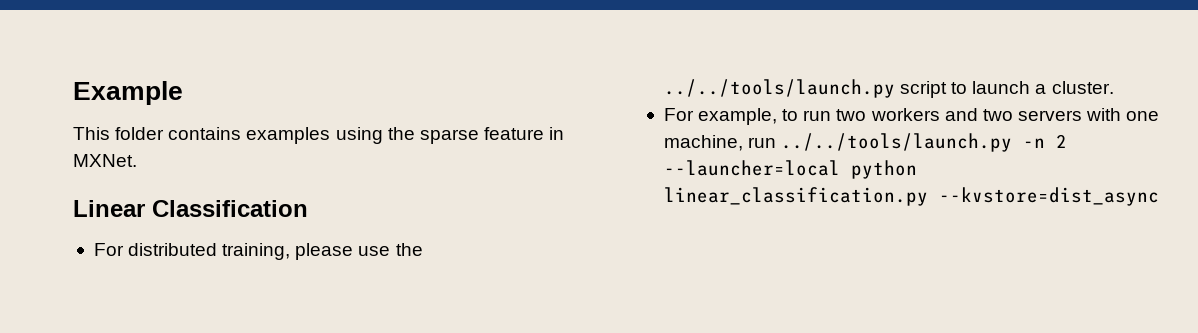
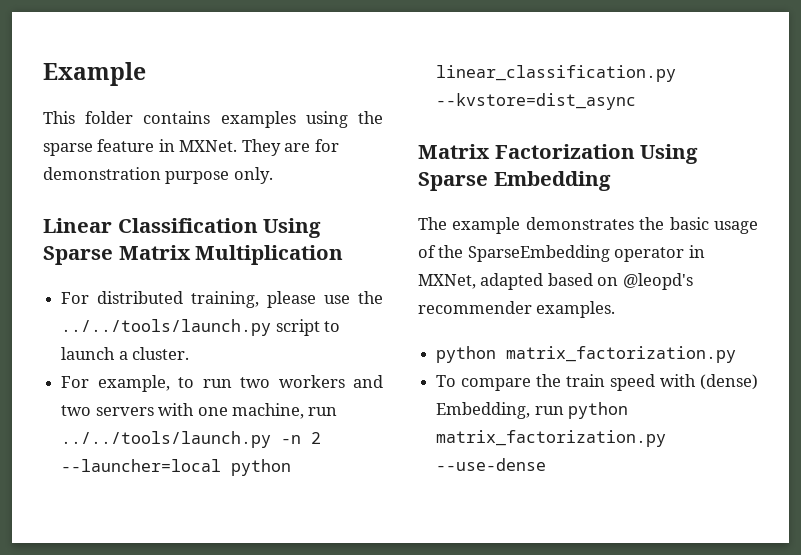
[73,200,308,217] // Linear Classification -> [241,139,339,156] [43,167,273,184] [43,218,322,238] [43,245,344,265] They are for demonstration purpose only. // Linear Classification Using Sparse Matrix Multiplication
(1159, 196) none -> [418,144,699,164] [418,171,611,191] [418,217,758,234] [418,245,705,262] [418,273,693,290] [418,301,616,318] [436,346,737,363] [436,374,758,391] [436,402,629,419] [436,430,667,447] [436,458,547,471] // Matrix Factorization Using Sparse Embedding // The example demonstrates the basic usage of the SparseEmbedding operator in MXNet, adapted based on @leopd's recommender examples. // python matrix_factorization.py // To compare the train speed with (dense) Embedding, run python matrix_factorization.py --use-dense

